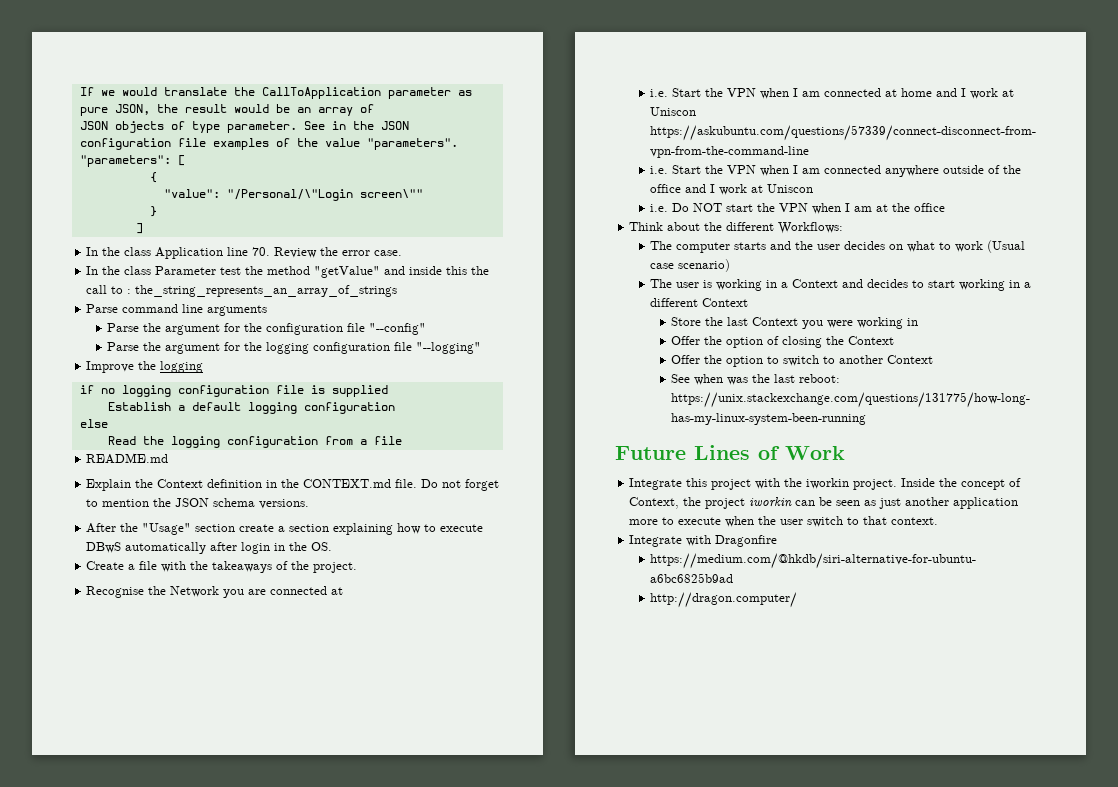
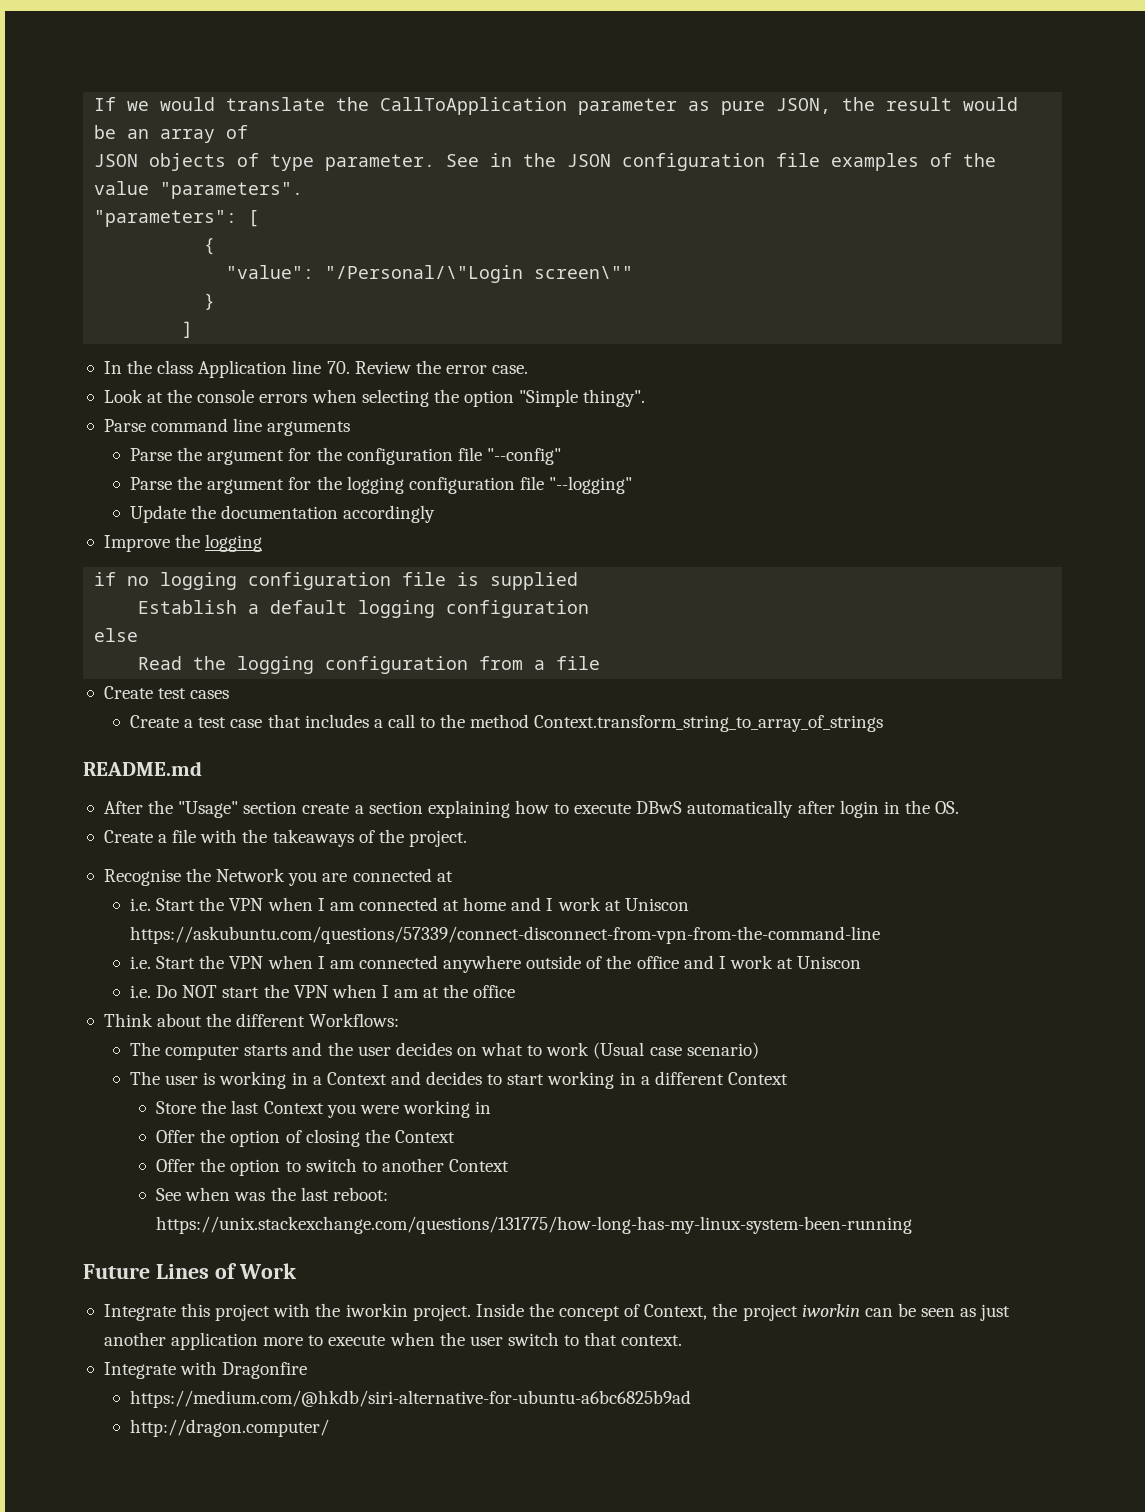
[86,266,490,278] [86,285,398,297] In the class Parameter test the method "getValue" and inside this the call to : the_string_represents_an_array_of_strings -> [103,389,646,407] Look at the console errors when selecting the option "Simple thingy".
(482, 348) none -> [130,505,436,523] // Update the documentation accordingly
[86,453,169,464] [86,479,500,491] [86,498,310,509] README.md // Explain the Context definition in the CONTEXT.md file. Do not forget to mention the JSON schema versions. -> [103,686,230,699] [130,714,884,732] [83,761,202,776] Create test cases // Create a test case that includes a call to the method Context.transform_string_to_array_of_strings // README.md

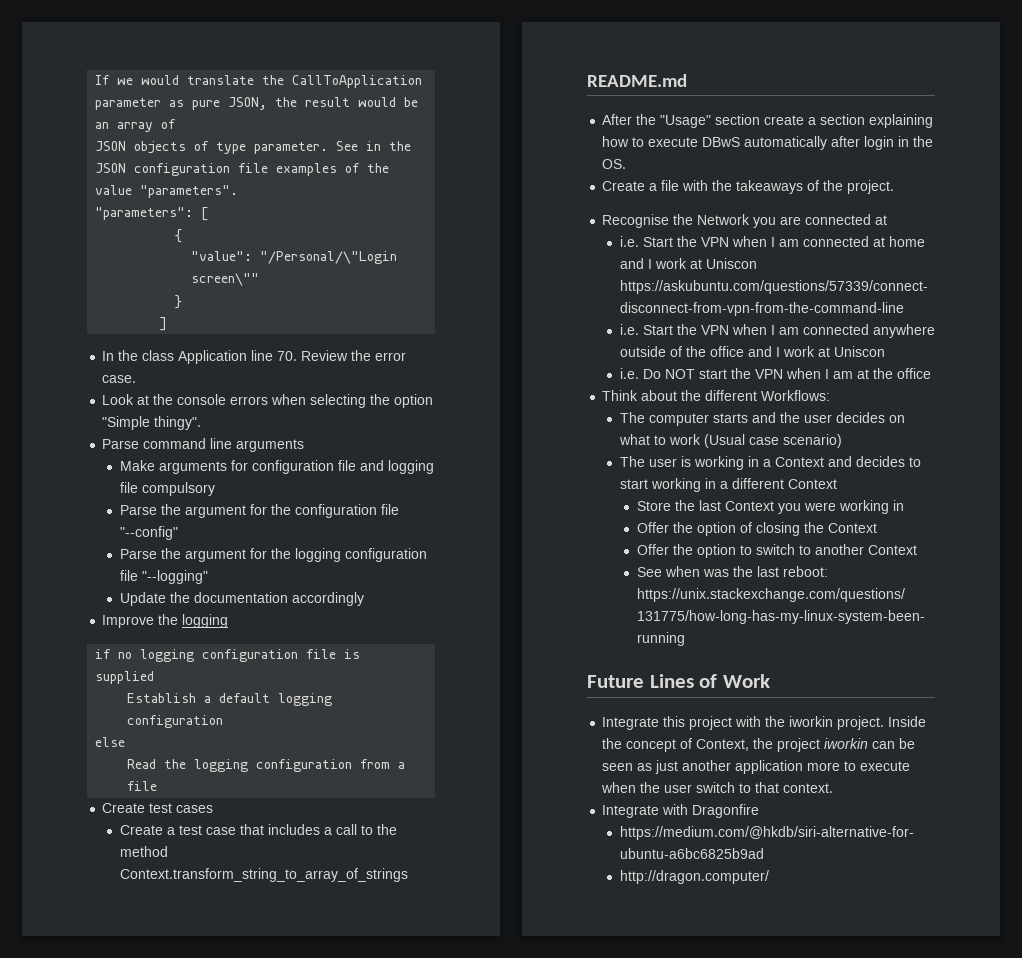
(351, 428) none -> [119,460,434,474] [119,482,215,496] // Make arguments for configuration file and logging file compulsory

